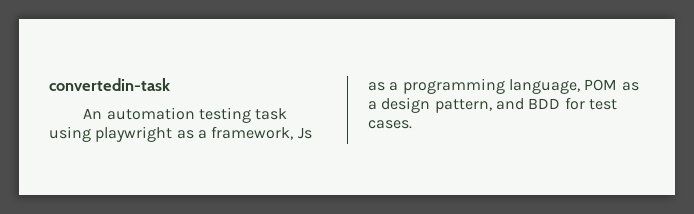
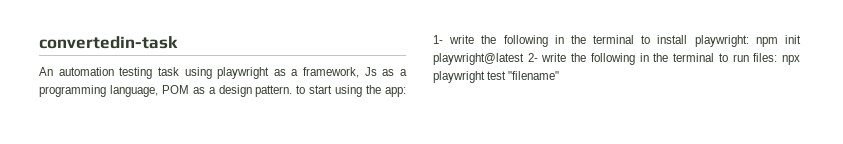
[434,97,617,113] [368,120,412,129] pattern, and BDD for test cases. -> [255,85,407,97] [433,35,801,47] [433,53,800,65] [433,71,560,83] pattern. to start using the app: 1- write the following in the terminal to install playwright: npm init playwright@latest 2- write the following in the terminal to run files: npx playwright test "filename"

